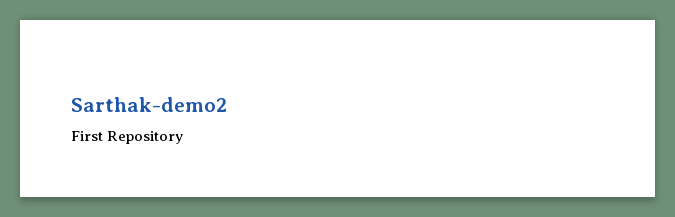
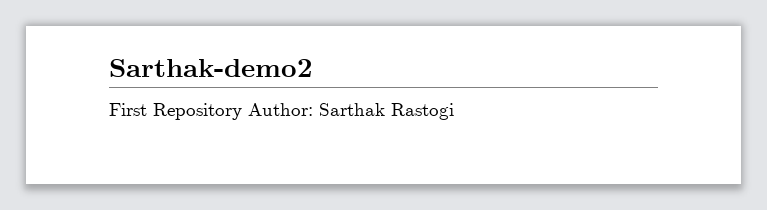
(184, 137) none -> [248,103,454,120] Author: Sarthak Rastogi

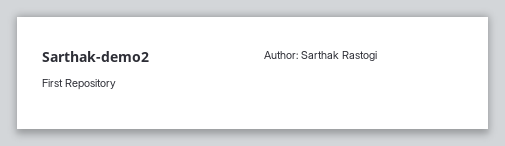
(242, 111) none -> (116, 84) //

